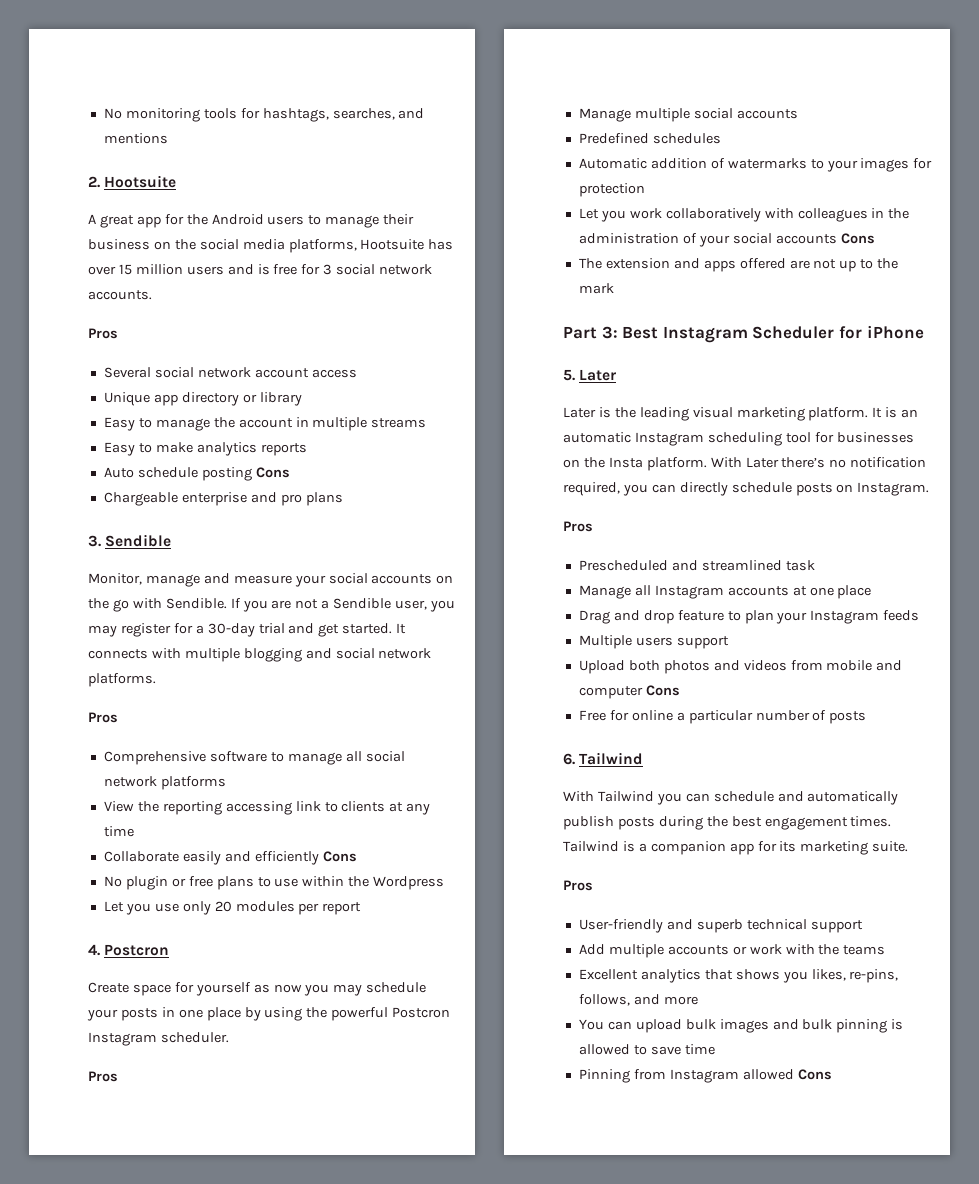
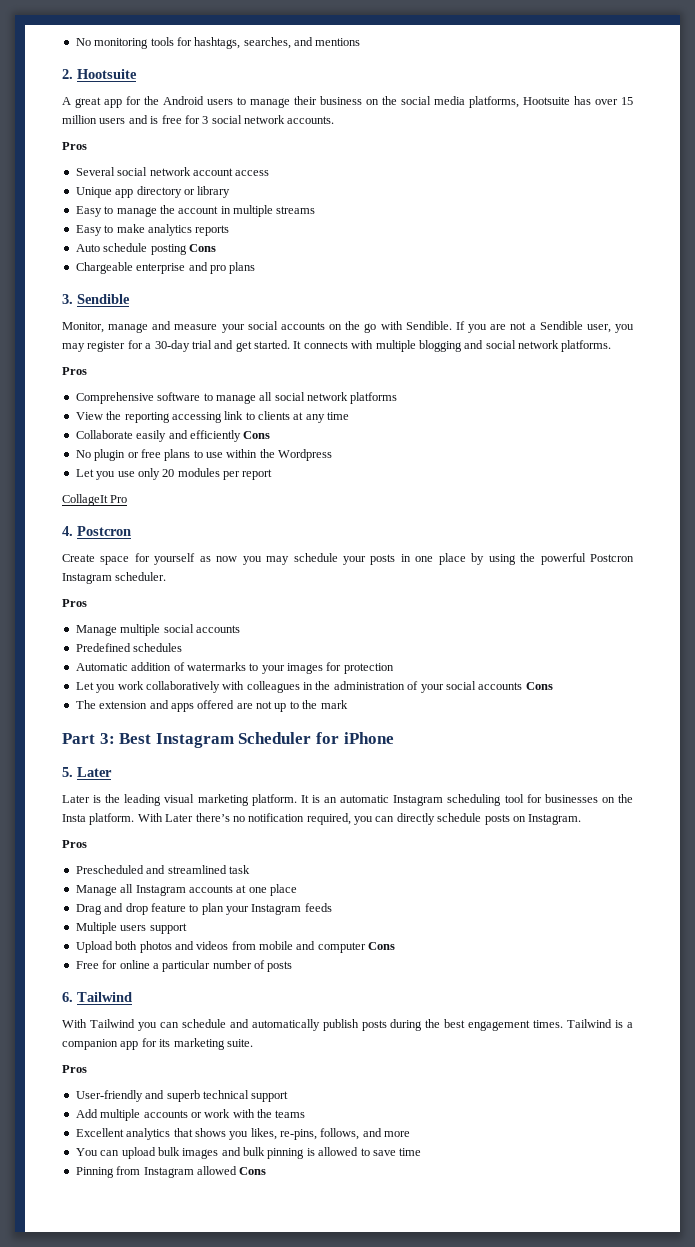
(362, 908) none -> [62,494,128,506] // CollageIt Pro

